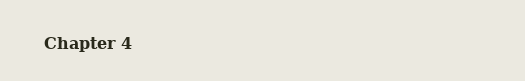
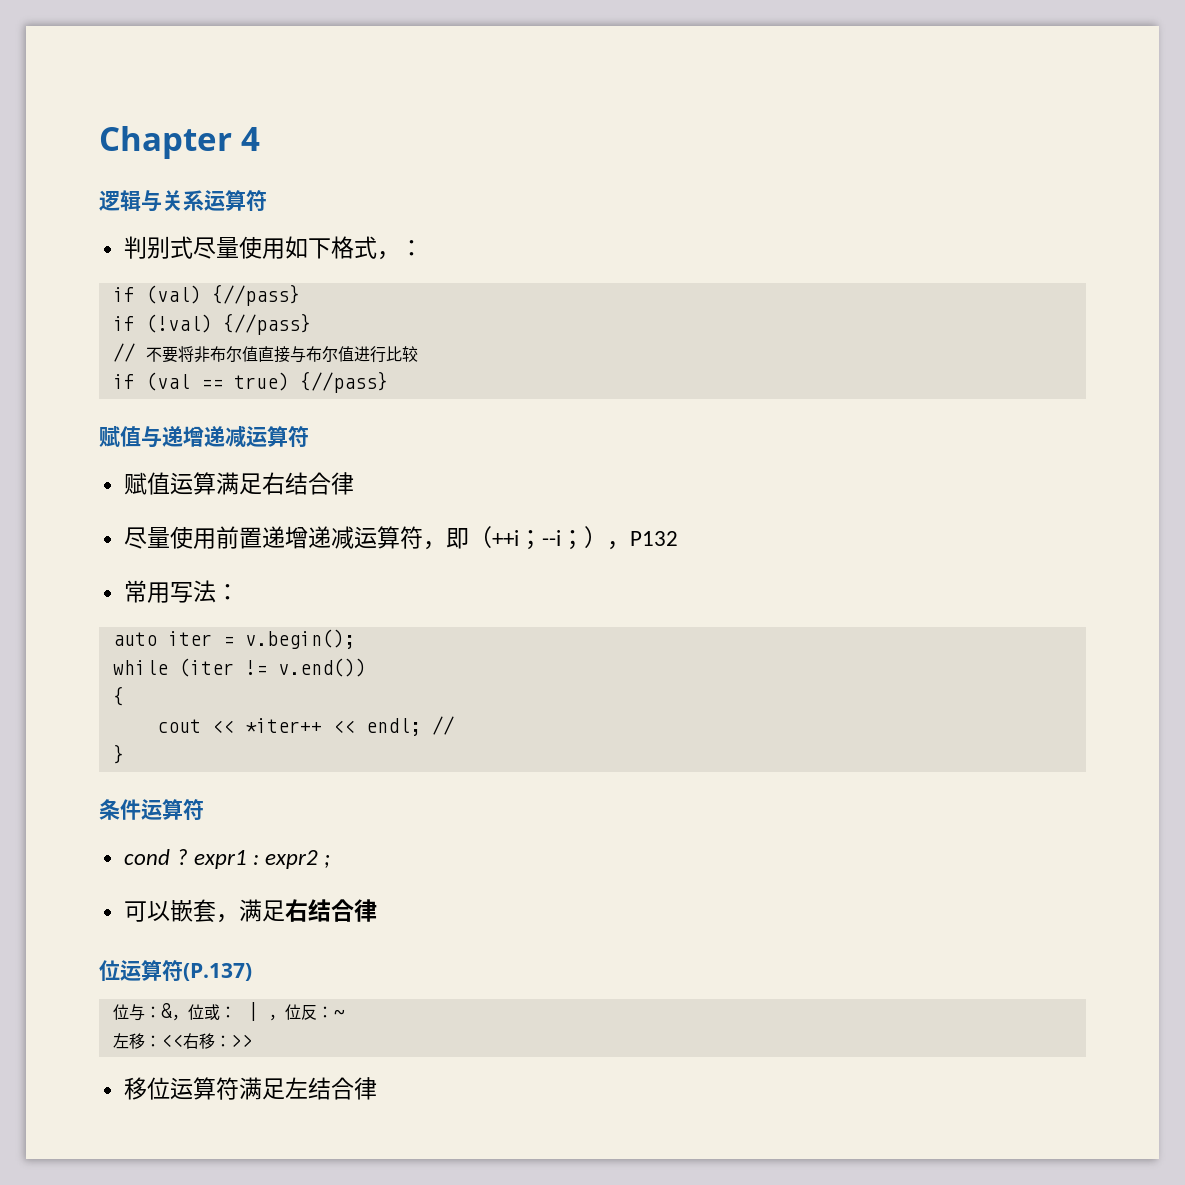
(132, 43) none -> [99,190,267,212] [124,236,424,260] [112,284,300,306] [112,313,311,335] [112,343,418,363] [112,371,388,393] [99,426,309,448] [124,472,355,495] [124,526,679,550] [124,580,240,603] [112,629,355,649] [112,658,366,677] [112,686,124,706] [156,716,454,736] [112,744,124,764] [99,799,204,820] [124,849,331,869] [124,899,378,923] [99,960,252,981] [112,1002,345,1021] [112,1033,253,1049] [124,1077,378,1100] // 逻辑与关系运算符 // 判别式尽量使用如下格式，： // if (val) {//pass} // if (!val) {//pass} // // 不要将非布尔值直接与布尔值进行比较 // if (val == true) {//pass} // 赋值与递增递减运算符 // 赋值运算满足右结合律 // 尽量使用前置递增递减运算符，即（++i；--i；），P132 // 常用写法： // auto iter = v.begin(); // while (iter != v.end()) // { // cout << *iter++ << endl; // // } // 条件运算符 // cond ? expr1 : expr2 ; // 可以嵌套，满足右结合律 // 位运算符(P.137) // 位与：&，位或： | ，位反：~ // 左移：<<右移：>> // 移位运算符满足左结合律

